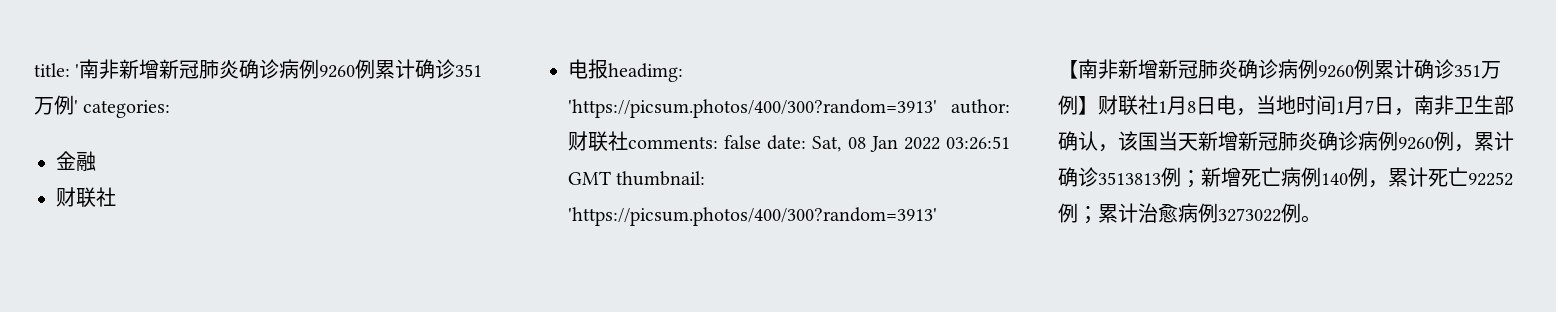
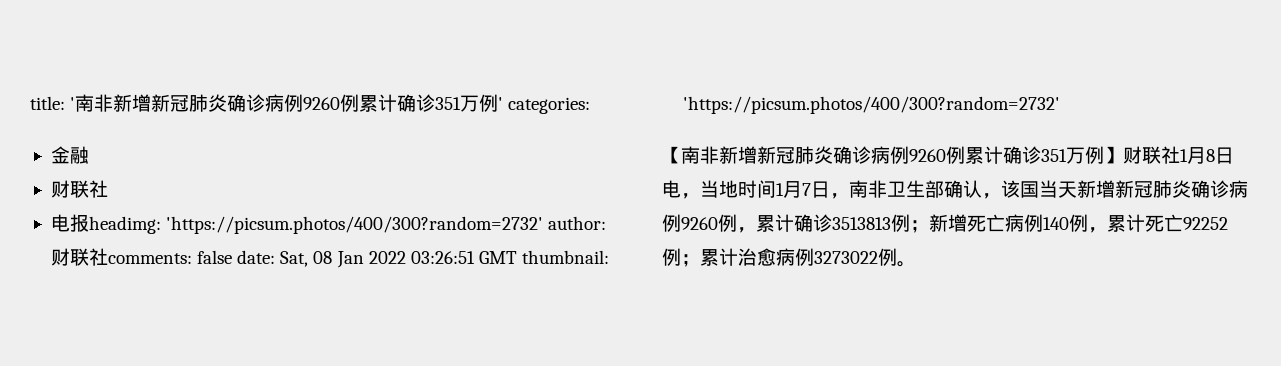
[568,99,937,118] 'https://picsum.photos/400/300?random=3913' -> [166,216,544,234] 'https://picsum.photos/400/300?random=2732'
[568,207,937,226] 'https://picsum.photos/400/300?random=3913' -> [682,96,1060,114] 'https://picsum.photos/400/300?random=2732'

